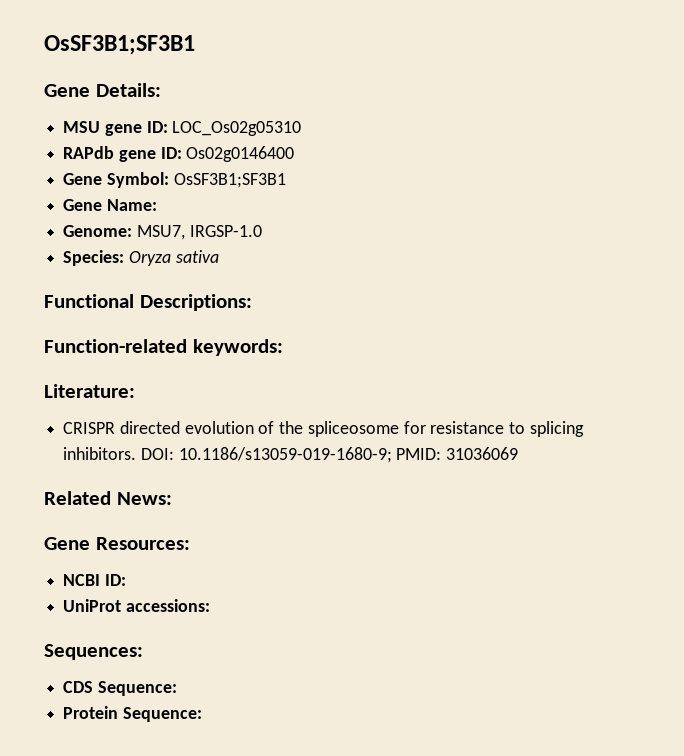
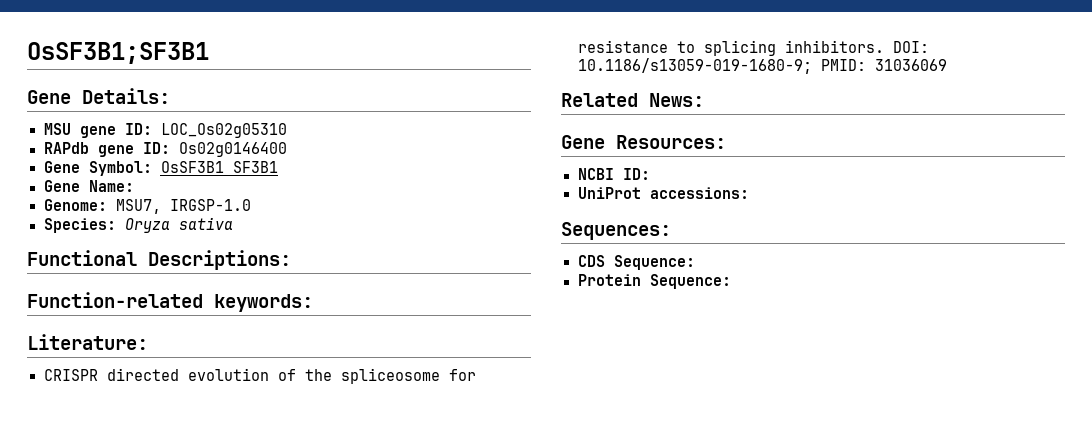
[173,173,286,188] OsSF3B1;SF3B1 -> [160,161,278,173] OsSF3B1 SF3B1

